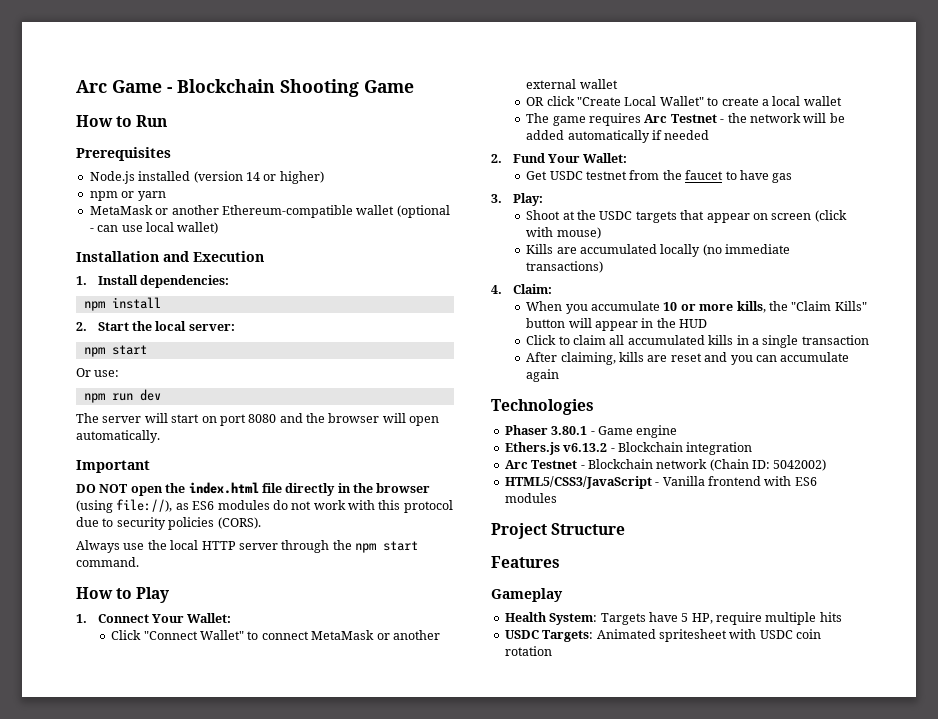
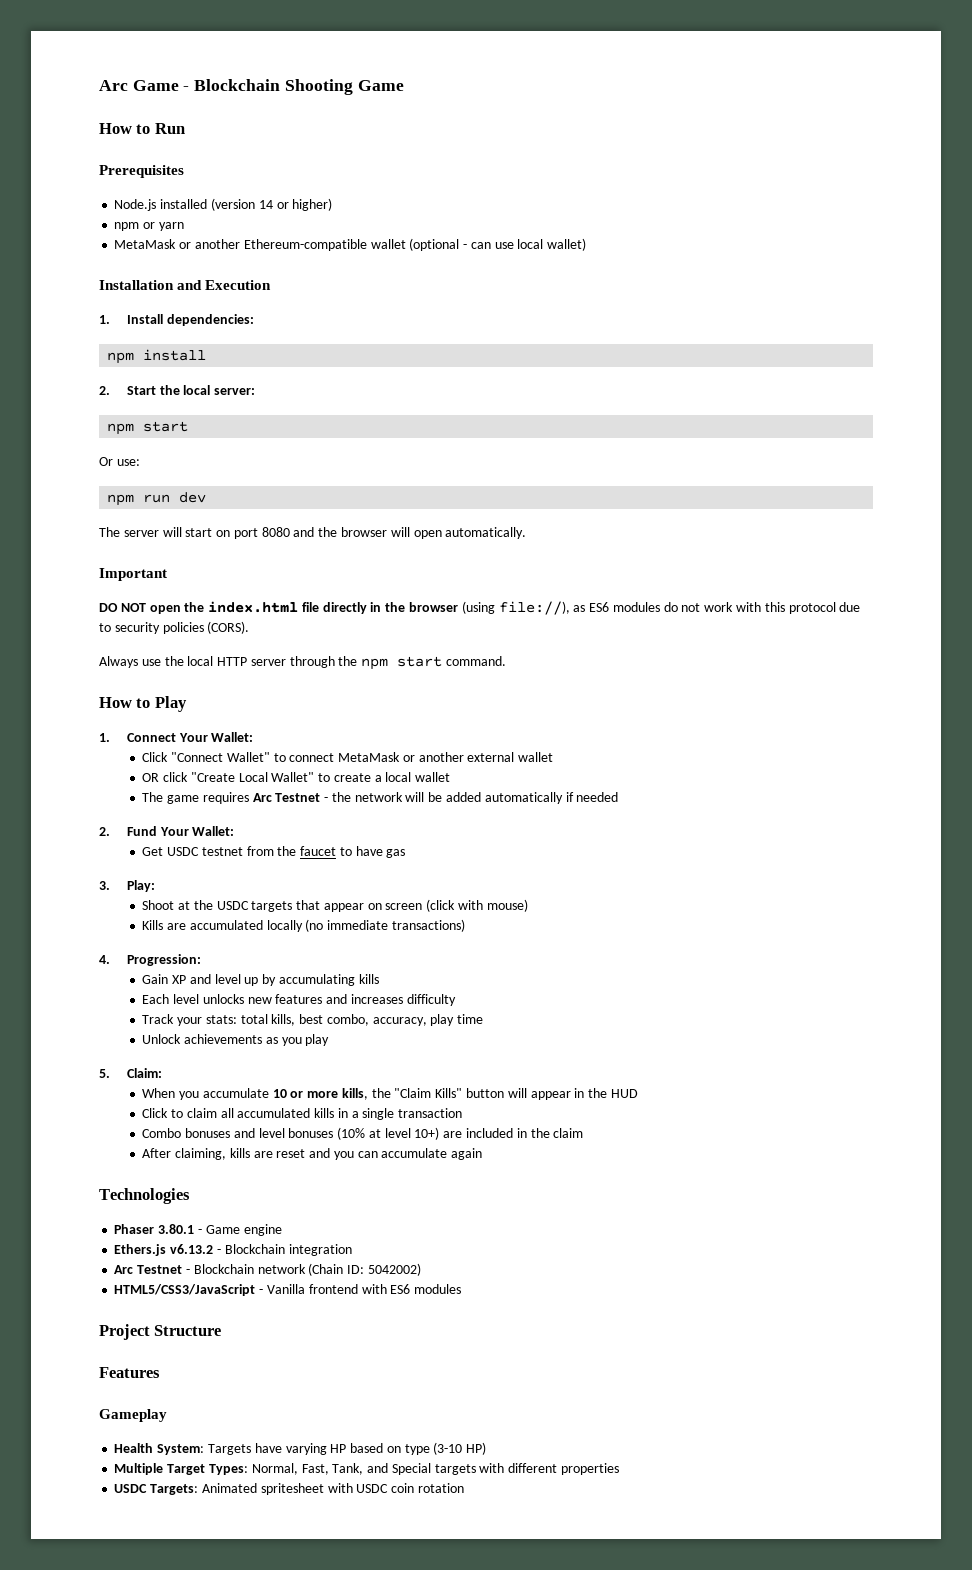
(502, 289) none -> [126,954,201,966] [142,974,379,986] [142,994,456,1006] [142,1014,484,1026] [142,1034,330,1046] [99,1069,110,1078] Progression: // Gain XP and level up by accumulating kills // Each level unlocks new features and increases difficulty // Track your stats: total kills, best combo, accuracy, play time // Unlock achievements as you play // 5.
(869, 340) none -> [142,1127,584,1140] // Combo bonuses and level bonuses (10% at level 10+) are included in the claim
[681,612,842,625] 5 HP, require multiple hits -> [285,1442,487,1455] [114,1463,619,1475] varying HP based on type (3-10 HP) // Multiple Target Types: Normal, Fast, Tank, and Special targets with different properties

